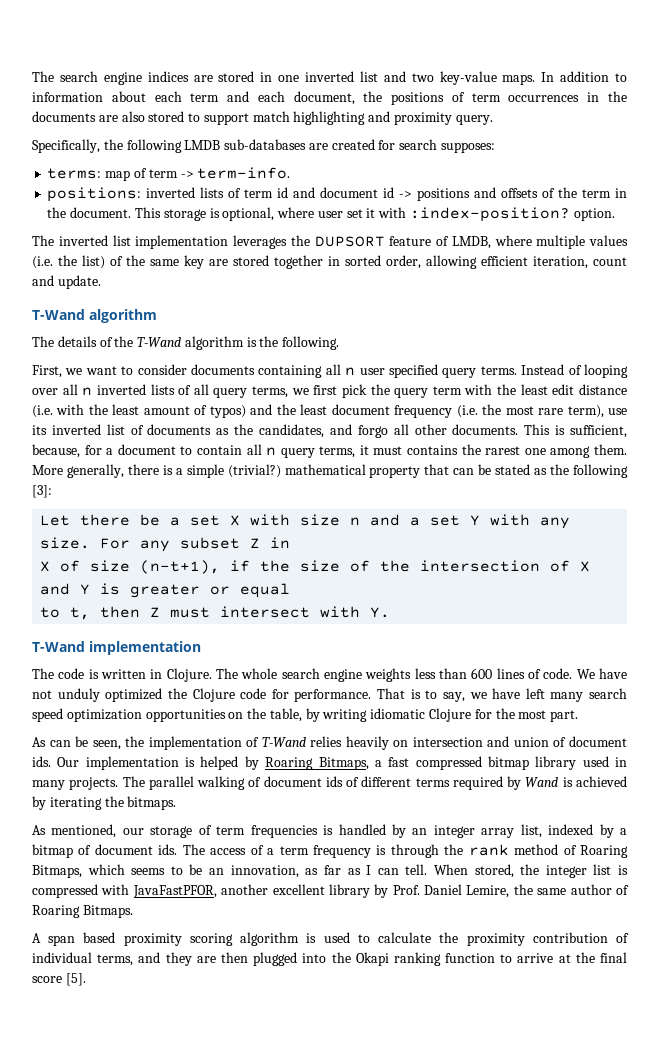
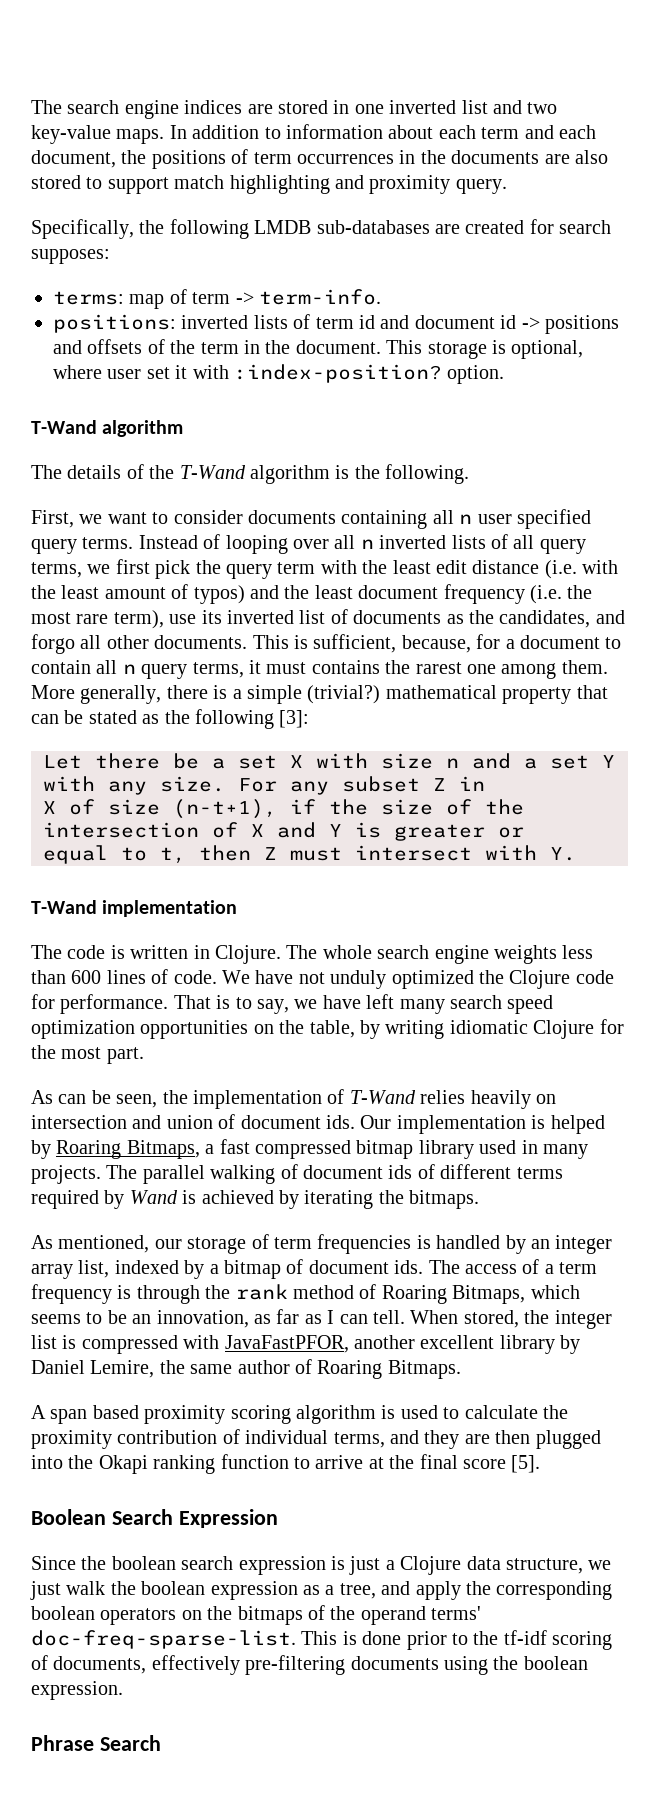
[32,235,628,249] [32,255,627,269] [32,275,101,289] // The inverted list implementation leverages the DUPSORT feature of LMDB, where multiple values (i.e. the list) of the same key are stored together in sorted order, allowing efficient iteration, count and update. -> (505, 374) none
(231, 590) none -> (524, 832) //
(291, 590) // -> (108, 854) none
[392,885,420,895] Prof. -> (581, 1344) none
(86, 979) none -> [31,1509,278,1528] [31,1556,612,1575] [30,1581,613,1600] [31,1605,482,1625] [31,1630,613,1650] [31,1655,588,1675] [31,1681,123,1700] [31,1735,161,1751] // Boolean Search Expression // Since the boolean search expression is just a Clojure data structure, we just walk the boolean expression as a tree, and apply the corresponding boolean operators on the bitmaps of the operand terms' doc-freq-sparse-list. This is done prior to the tf-idf scoring of documents, effectively pre-filtering documents using the boolean expression. // Phrase Search

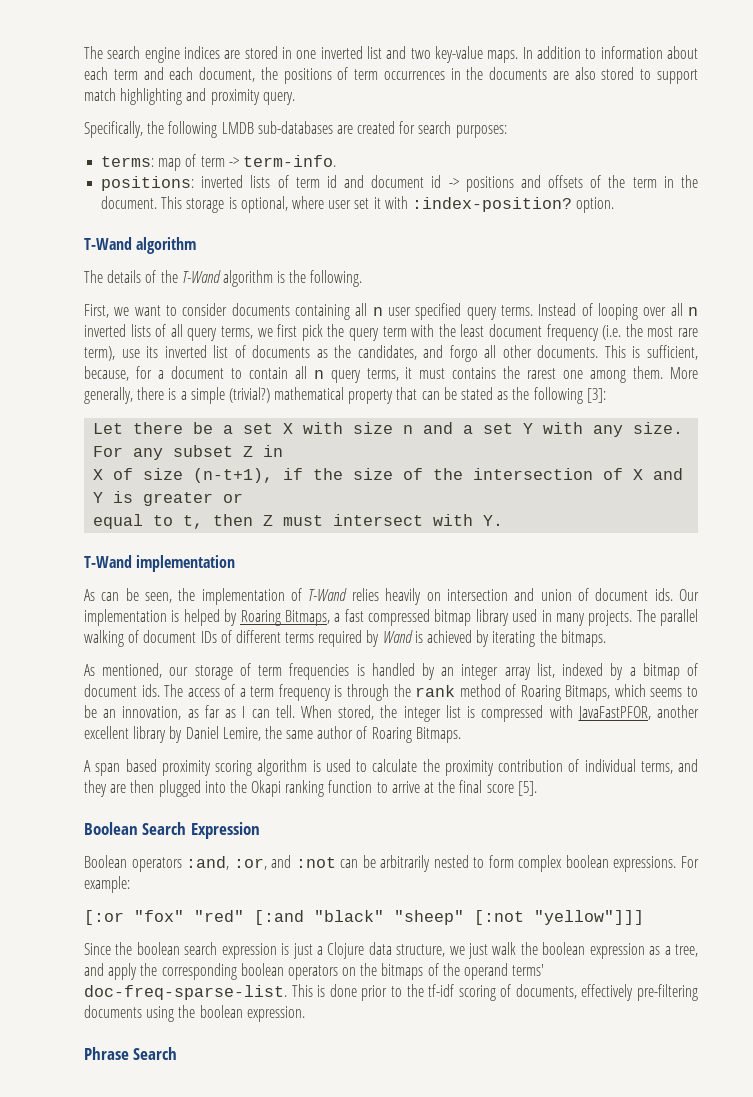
[31,249,110,264] supposes: -> [455,125,507,138] purposes:
[435,560,619,579] [31,584,353,604] edit distance (i.e. with the least amount of typos) and the least -> (485, 330) none
[31,945,594,964] [31,969,614,989] [31,994,554,1014] [31,1019,624,1039] [31,1045,144,1064] // The code is written in Clojure. The whole search engine weights less than 600 lines of code. We have not unduly optimized the Clojure code for performance. That is to say, we have left many search speed optimization opportunities on the table, by writing idiomatic Clojure for the most part. -> (236, 563) none
[388,1165,413,1179] ids -> [200,631,217,643] IDs
(278, 1518) none -> [84,855,700,872] [84,876,130,893] [84,910,644,925] // Boolean operators :and, :or, and :not can be arbitrarily nested to form complex boolean expressions. For example: // [:or "fox" "red" [:and "black" "sheep" [:not "yellow"]]]

